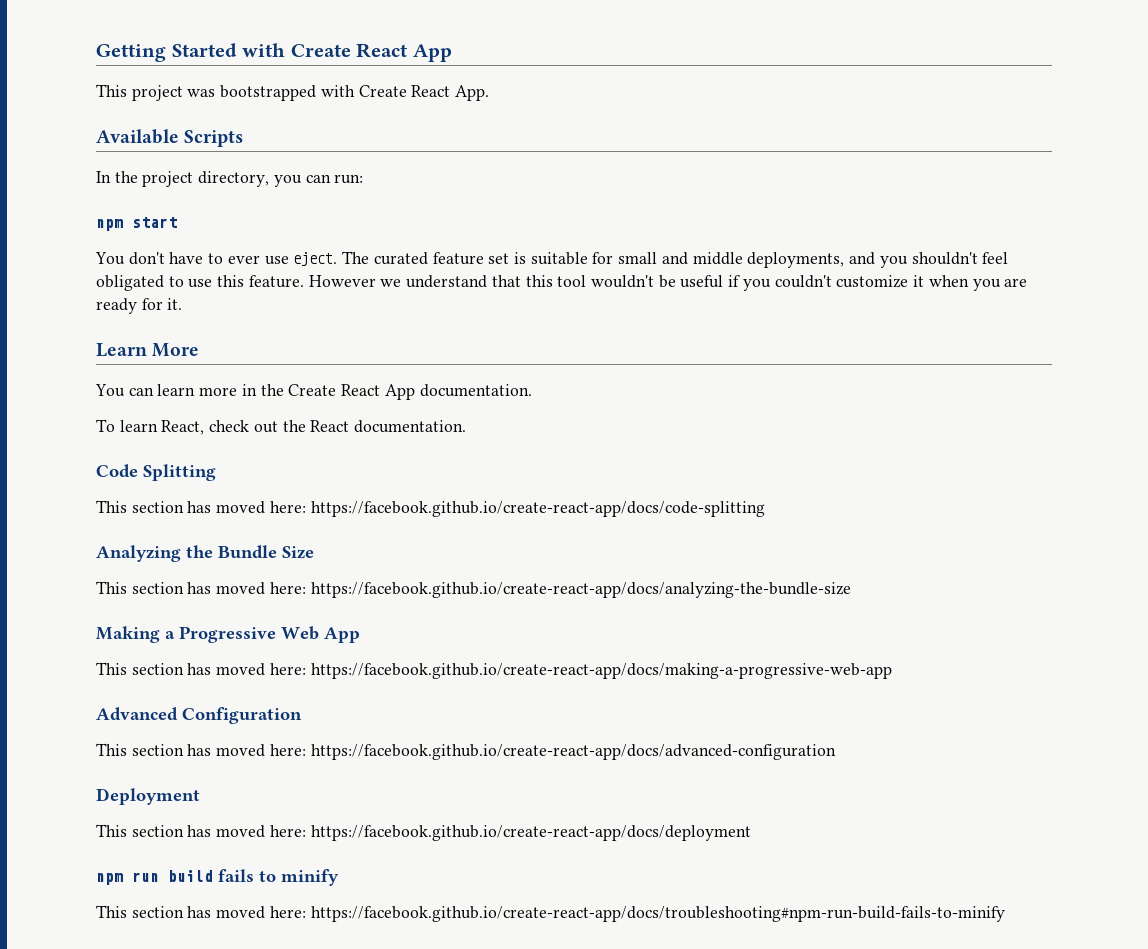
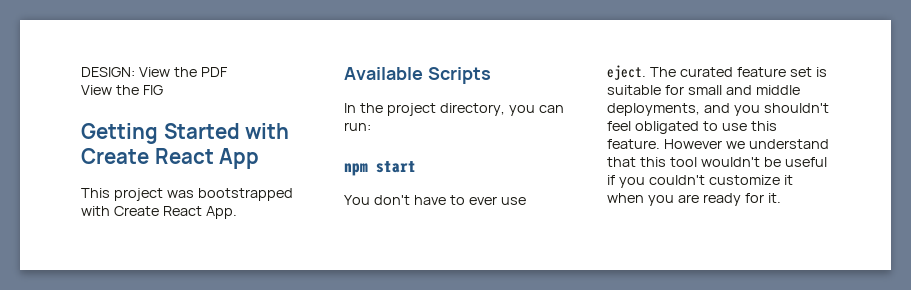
(96, 53) none -> [81,67,228,77] [81,85,163,95] DESIGN: View the PDF // View the FIG //
[96,343,200,357] [95,384,532,400] [96,419,467,435] [96,464,216,481] [96,500,765,517] [96,545,314,562] [96,581,851,598] [96,626,360,643] [96,662,892,679] [96,707,302,724] [96,743,836,760] [96,788,200,805] [96,824,751,841] [96,869,339,886] [96,905,1005,922] // Learn More // You can learn more in the Create React App documentation. // To learn React, check out the React documentation. // Code Splitting // This section has moved here: https://facebook.github.io/create-react-app/docs/code-splitting // Analyzing the Bundle Size // This section has moved here: https://facebook.github.io/create-react-app/docs/analyzing-the-bundle-size // Making a Progressive Web App // This section has moved here: https://facebook.github.io/create-react-app/docs/making-a-progressive-web-app // Advanced Configuration // This section has moved here: https://facebook.github.io/create-react-app/docs/advanced-configuration // Deployment // This section has moved here: https://facebook.github.io/create-react-app/docs/deployment // npm run build fails to minify // This section has moved here: https://facebook.github.io/create-react-app/docs/troubleshooting#npm-run-build-fails-to-minify -> (781, 198) none

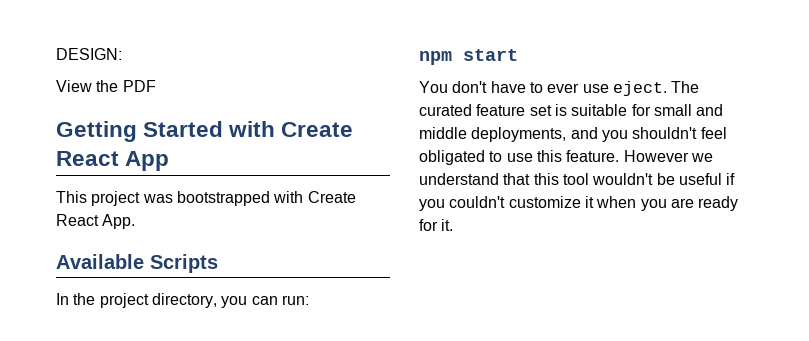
(135, 72) none -> (122, 54) //
[81,85,163,95] // View the FIG -> (156, 86) none

